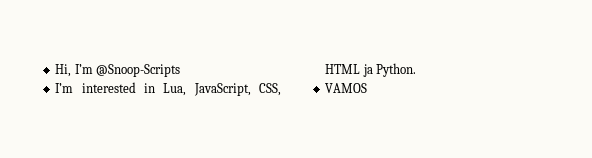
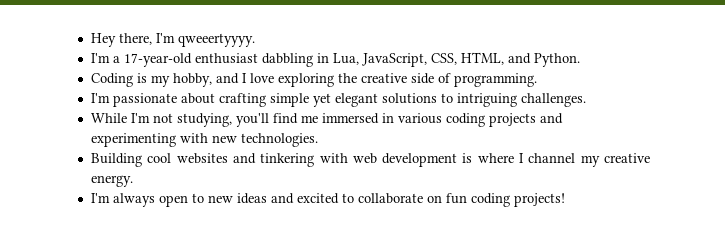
[55,64,181,77] [55,82,136,93] Hi, I’m @Snoop-Scripts // I’m interested -> [90,33,255,47] [90,53,313,67] Hey there, I'm qweeertyyyy. // I'm a 17-year-old enthusiast dabbling
[325,64,373,77] HTML ja -> [460,52,531,65] HTML, and
[325,83,368,93] VAMOS -> [90,73,537,87] [90,93,586,107] [90,113,563,127] [90,133,318,147] [90,153,651,167] [90,175,133,187] [90,193,565,207] Coding is my hobby, and I love exploring the creative side of programming. // I'm passionate about crafting simple yet elegant solutions to intriguing challenges. // While I'm not studying, you'll find me immersed in various coding projects and experimenting with new technologies. // Building cool websites and tinkering with web development is where I channel my creative energy. // I'm always open to new ideas and excited to collaborate on fun coding projects!

